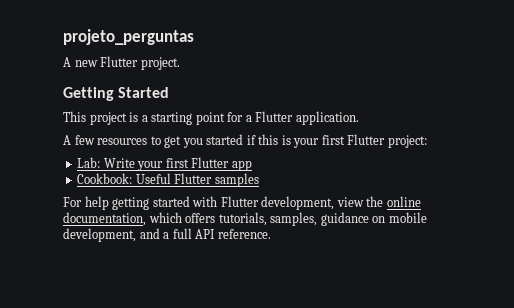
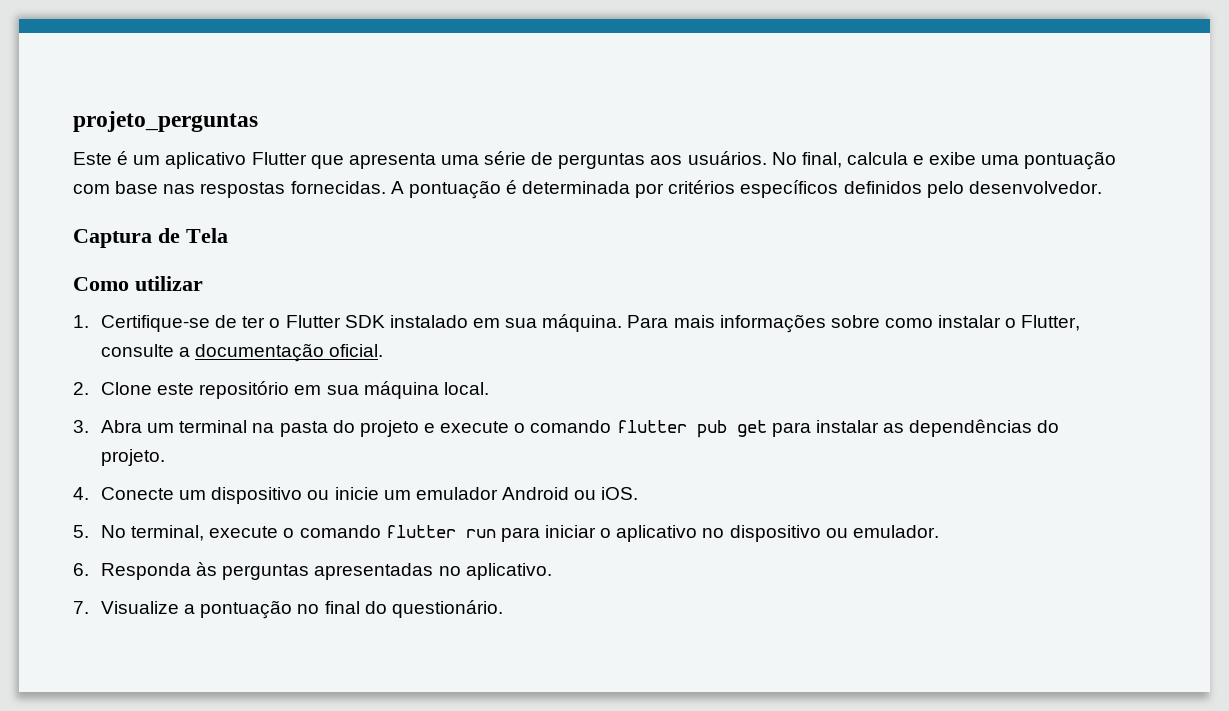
[63,56,180,70] [63,87,170,101] [63,111,359,125] [63,134,427,148] [77,157,252,171] [77,173,259,187] [63,196,421,210] [63,212,427,226] [63,228,271,242] A new Flutter project. // Getting Started // This project is a starting point for a Flutter application. // A few resources to get you started if this is your first Flutter project: // Lab: Write your first Flutter app // Cookbook: Useful Flutter samples // For help getting started with Flutter development, view the online documentation, which offers tutorials, samples, guidance on mobile development, and a full API reference. -> [73,151,1117,170] [73,180,1102,199] [73,228,228,248] [73,276,203,291] [73,314,1081,333] [101,343,384,362] [73,381,489,399] [73,419,1060,438] [101,449,166,466] [73,487,639,504] [73,525,939,542] [73,562,552,580] [73,600,503,619] Este é um aplicativo Flutter que apresenta uma série de perguntas aos usuários. No final, calcula e exibe uma pontuação com base nas respostas fornecidas. A pontuação é determinada por critérios específicos definidos pelo desenvolvedor. // Captura de Tela // Como utilizar // 1. Certifique-se de ter o Flutter SDK instalado em sua máquina. Para mais informações sobre como instalar o Flutter, consulte a documentação oficial. // 2. Clone este repositório em sua máquina local. // 3. Abra um terminal na pasta do projeto e execute o comando flutter pub get para instalar as dependências do projeto. // 4. Conecte um dispositivo ou inicie um emulador Android ou iOS. // 5. No terminal, execute o comando flutter run para iniciar o aplicativo no dispositivo ou emulador. // 6. Responda às perguntas apresentadas no aplicativo. // 7. Visualize a pontuação no final do questionário.

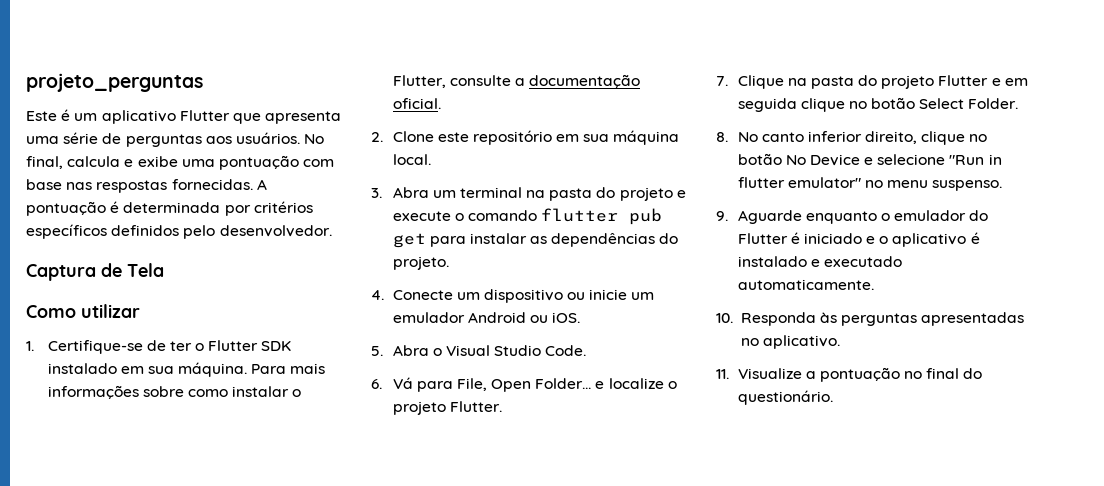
[101,525,939,542] [73,563,89,576] No terminal, execute o comando flutter run para iniciar o aplicativo no dispositivo ou emulador. // 6. -> [392,345,587,356] [371,377,677,392] [392,401,502,415] [716,75,1028,89] [737,97,1019,112] [716,131,988,145] [737,153,1002,166] [737,177,1003,191] [716,210,989,224] [737,232,980,247] [737,256,902,267] [737,279,874,290] [716,313,733,323] Abra o Visual Studio Code. // 6. Vá para File, Open Folder... e localize o projeto Flutter. // 7. Clique na pasta do projeto Flutter e em seguida clique no botão Select Folder. // 8. No canto inferior direito, clique no botão No Device e selecione "Run in flutter emulator" no menu suspenso. // 9. Aguarde enquanto o emulador do Flutter é iniciado e o aplicativo é instalado e executado automaticamente. // 10.
[73,601,89,614] 7. -> [716,369,729,379] 11.

